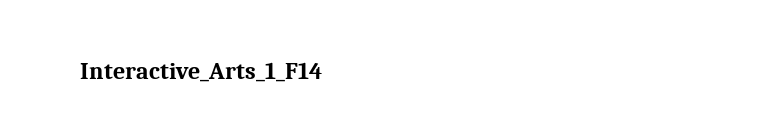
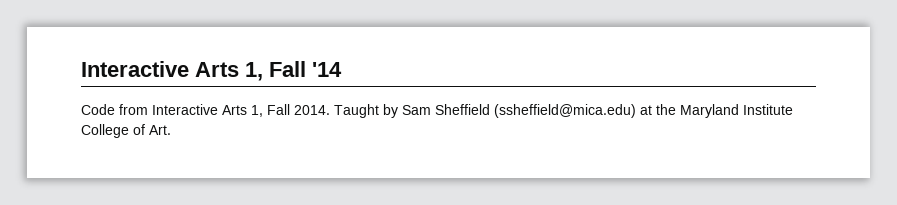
[80,62,322,82] Interactive_Arts_1_F14 -> [81,61,342,81] [81,104,793,118] [81,124,171,138] Interactive Arts 1, Fall '14 // Code from Interactive Arts 1, Fall 2014. Taught by Sam Sheffield (ssheffield@mica.edu) at the Maryland Institute College of Art.

